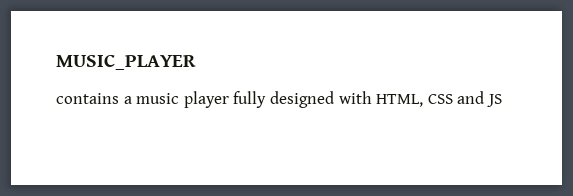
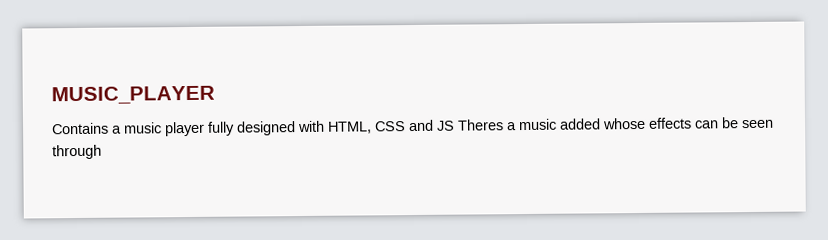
[56,93,119,104] contains -> [52,122,109,135] Contains
(502, 100) none -> [457,117,774,131] [52,144,102,160] Theres a music added whose effects can be seen through

